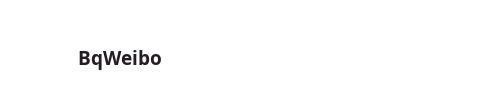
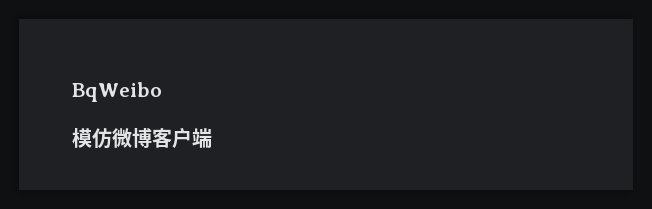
(162, 60) none -> [72,127,212,149] // 模仿微博客户端

